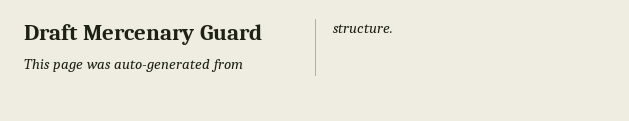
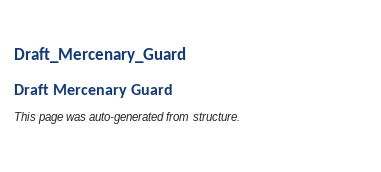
(24, 32) none -> [14,47,186,63] Draft_Mercenary_Guard //

